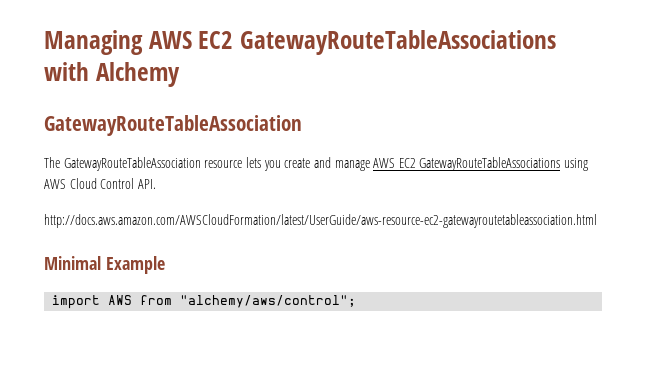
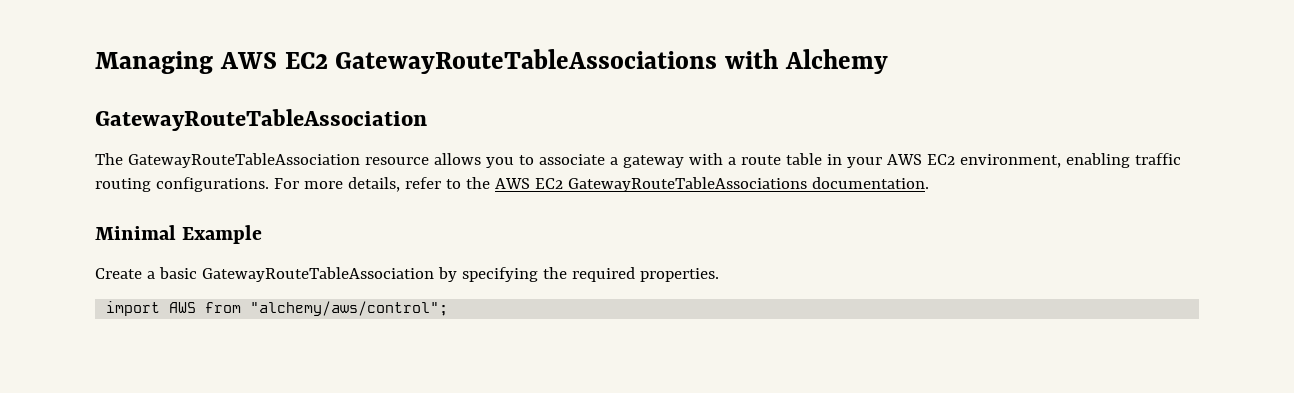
[245,157,589,171] [44,178,156,189] [44,214,597,228] [44,256,165,274] lets you create and manage AWS EC2 GatewayRouteTableAssociations using AWS Cloud Control API. // http://docs.aws.amazon.com/AWSCloudFormation/latest/UserGuide/aws-resource-ec2-gatewayroutetableassociation.html // Minimal Example -> [433,153,1181,168] [95,177,929,192] [95,225,263,244] [95,267,719,282] allows you to associate a gateway with a route table in your AWS EC2 environment, enabling traffic routing configurations. For more details, refer to the AWS EC2 GatewayRouteTableAssociations documentation. // Minimal Example // Create a basic GatewayRouteTableAssociation by specifying the required properties.

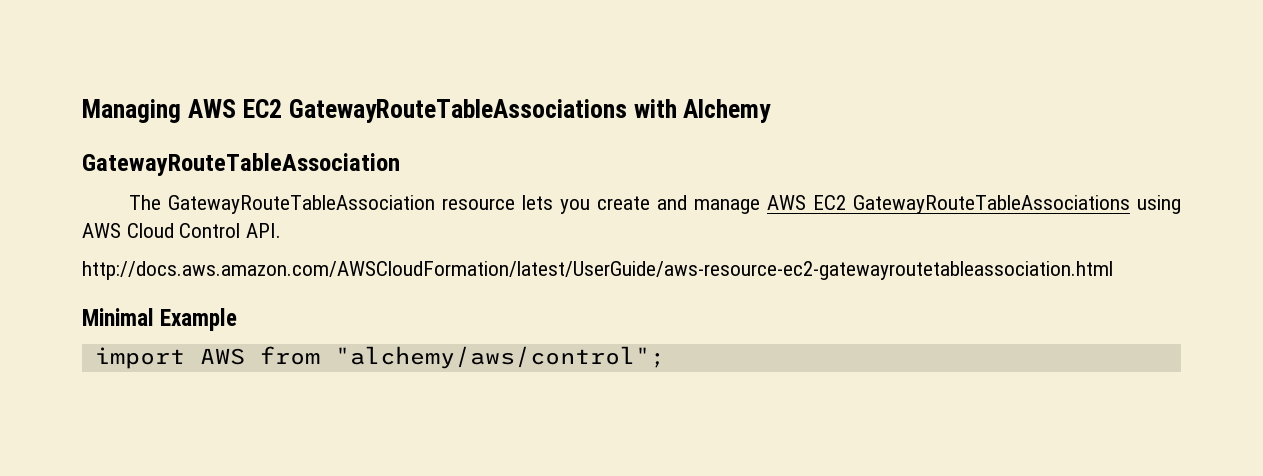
[433,153,1181,168] [95,177,929,192] [95,225,263,244] [95,267,719,282] allows you to associate a gateway with a route table in your AWS EC2 environment, enabling traffic routing configurations. For more details, refer to the AWS EC2 GatewayRouteTableAssociations documentation. // Minimal Example // Create a basic GatewayRouteTableAssociation by specifying the required properties. -> [521,195,1182,214] [82,223,282,238] [82,261,1113,280] [82,308,238,331] lets you create and manage AWS EC2 GatewayRouteTableAssociations using AWS Cloud Control API. // http://docs.aws.amazon.com/AWSCloudFormation/latest/UserGuide/aws-resource-ec2-gatewayroutetableassociation.html // Minimal Example

